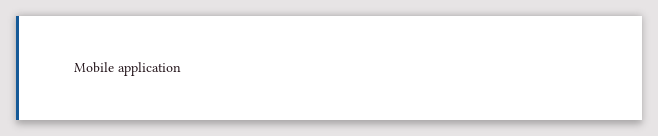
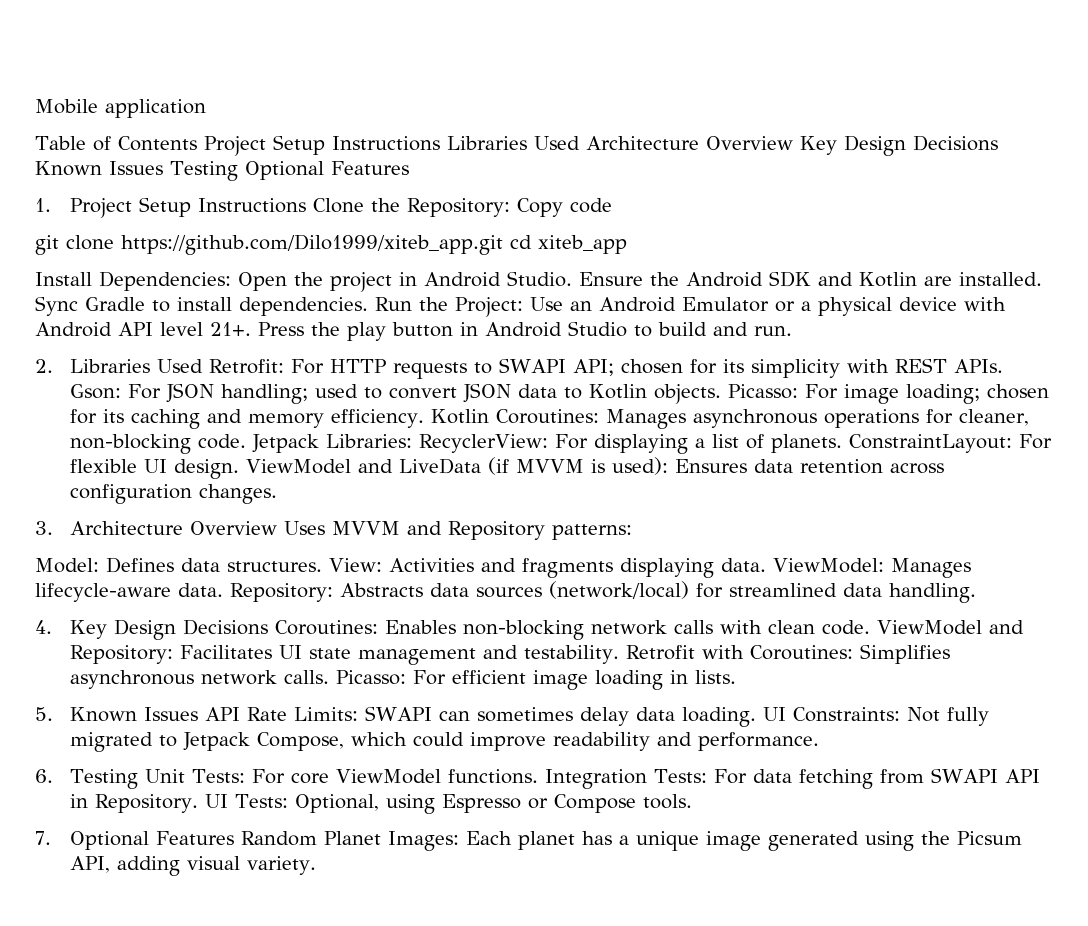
(181, 69) none -> [35,135,998,156] [35,161,409,181] [35,197,612,218] [35,234,627,255] [35,271,1042,292] [35,296,1006,317] [35,321,792,341] [35,358,1003,379] [69,383,1049,404] [69,409,1029,429] [69,434,1052,454] [69,457,944,479] [69,484,277,504] [35,521,632,540] [35,557,971,578] [35,581,976,603] [35,619,1024,640] [69,644,950,665] [69,670,736,690] [35,706,989,727] [69,732,819,752] [35,768,1040,789] [69,794,692,814] [35,831,1022,851] [69,856,316,876] // Table of Contents Project Setup Instructions Libraries Used Architecture Overview Key Design Decisions Known Issues Testing Optional Features // 1. Project Setup Instructions Clone the Repository: Copy code // git clone https://github.com/Dilo1999/xiteb_app.git cd xiteb_app // Install Dependencies: Open the project in Android Studio. Ensure the Android SDK and Kotlin are installed. Sync Gradle to install dependencies. Run the Project: Use an Android Emulator or a physical device with Android API level 21+. Press the play button in Android Studio to build and run. // 2. Libraries Used Retrofit: For HTTP requests to SWAPI API; chosen for its simplicity with REST APIs. Gson: For JSON handling; used to convert JSON data to Kotlin objects. Picasso: For image loading; chosen for its caching and memory efficiency. Kotlin Coroutines: Manages asynchronous operations for cleaner, non-blocking code. Jetpack Libraries: RecyclerView: For displaying a list of planets. ConstraintLayout: For flexible UI design. ViewModel and LiveData (if MVVM is used): Ensures data retention across configuration changes. // 3. Architecture Overview Uses MVVM and Repository patterns: // Model: Defines data structures. View: Activities and fragments displaying data. ViewModel: Manages lifecycle-aware data. Repository: Abstracts data sources (network/local) for streamlined data handling. // 4. Key Design Decisions Coroutines: Enables non-blocking network calls with clean code. ViewModel and Repository: Facilitates UI state management and testability. Retrofit with Coroutines: Simplifies asynchronous network calls. Picasso: For efficient image loading in lists. // 5. Known Issues API Rate Limits: SWAPI can sometimes delay data loading. UI Constraints: Not fully migrated to Jetpack Compose, which could improve readability and performance. // 6. Testing Unit Tests: For core ViewModel functions. Integration Tests: For data fetching from SWAPI API in Repository. UI Tests: Optional, using Espresso or Compose tools. // 7. Optional Features Random Planet Images: Each planet has a unique image generated using the Picsum API, adding visual variety.

